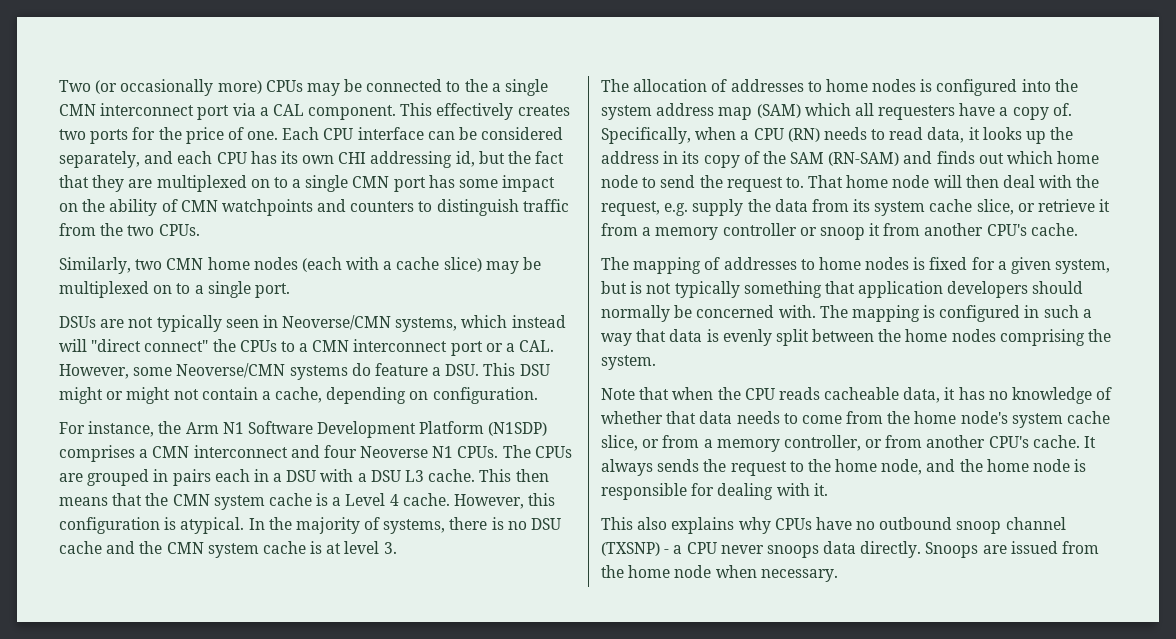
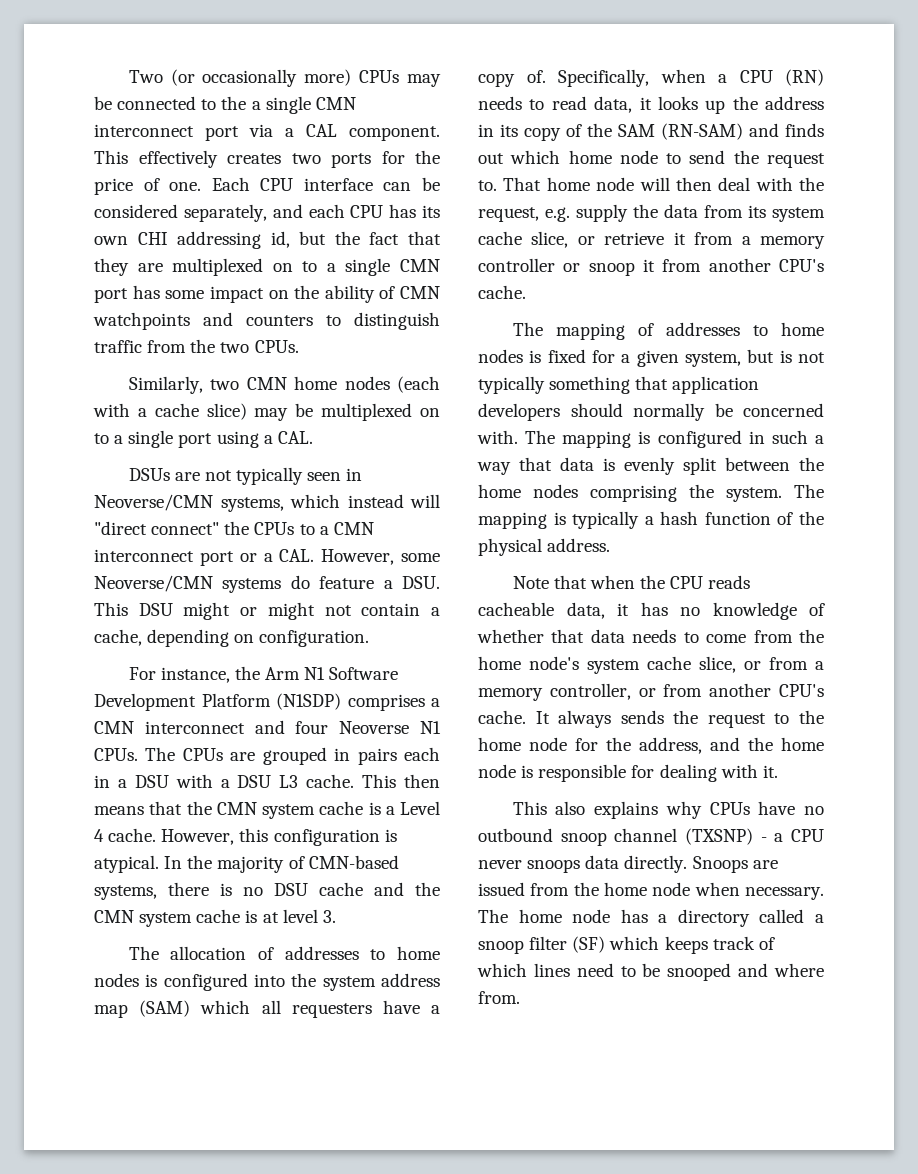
[254,283,290,298] port. -> [178,431,313,448] port using a CAL.
(381, 523) none -> [308,855,399,869] CMN-based
(656, 362) none -> [794,484,824,498] [478,511,824,529] [478,538,611,556] The mapping is typically a hash function of the physical address.
[881,459,923,475] node, -> [529,737,702,754] node for the address,
(838, 575) none -> [478,909,824,927] [478,936,775,954] [477,963,824,981] [478,991,520,1004] The home node has a directory called a snoop filter (SF) which keeps track of which lines need to be snooped and where from.

